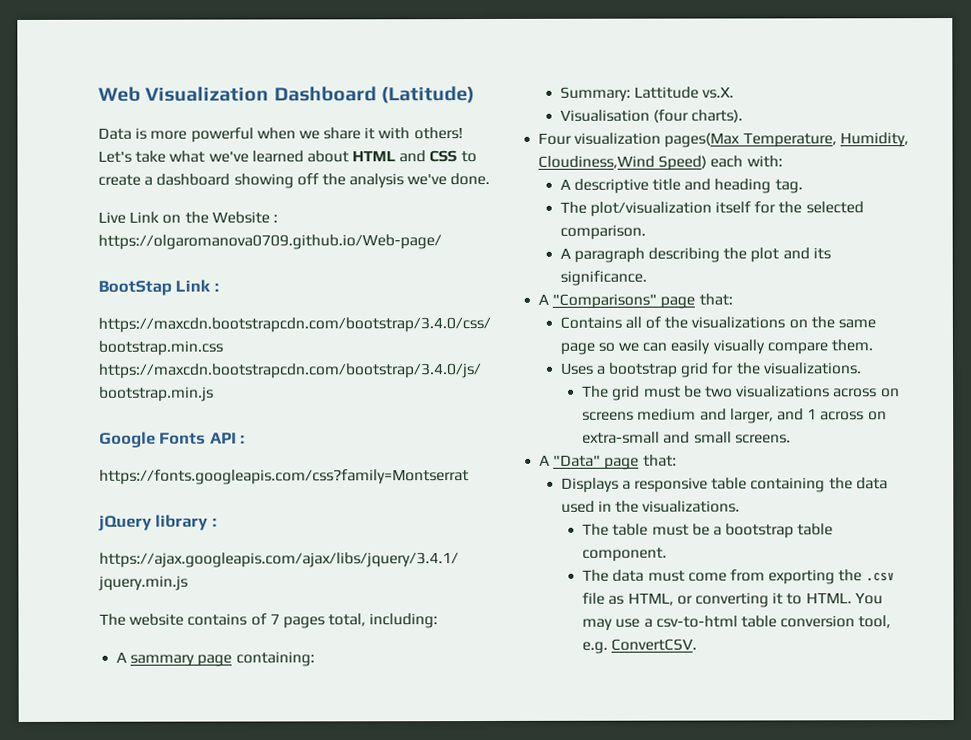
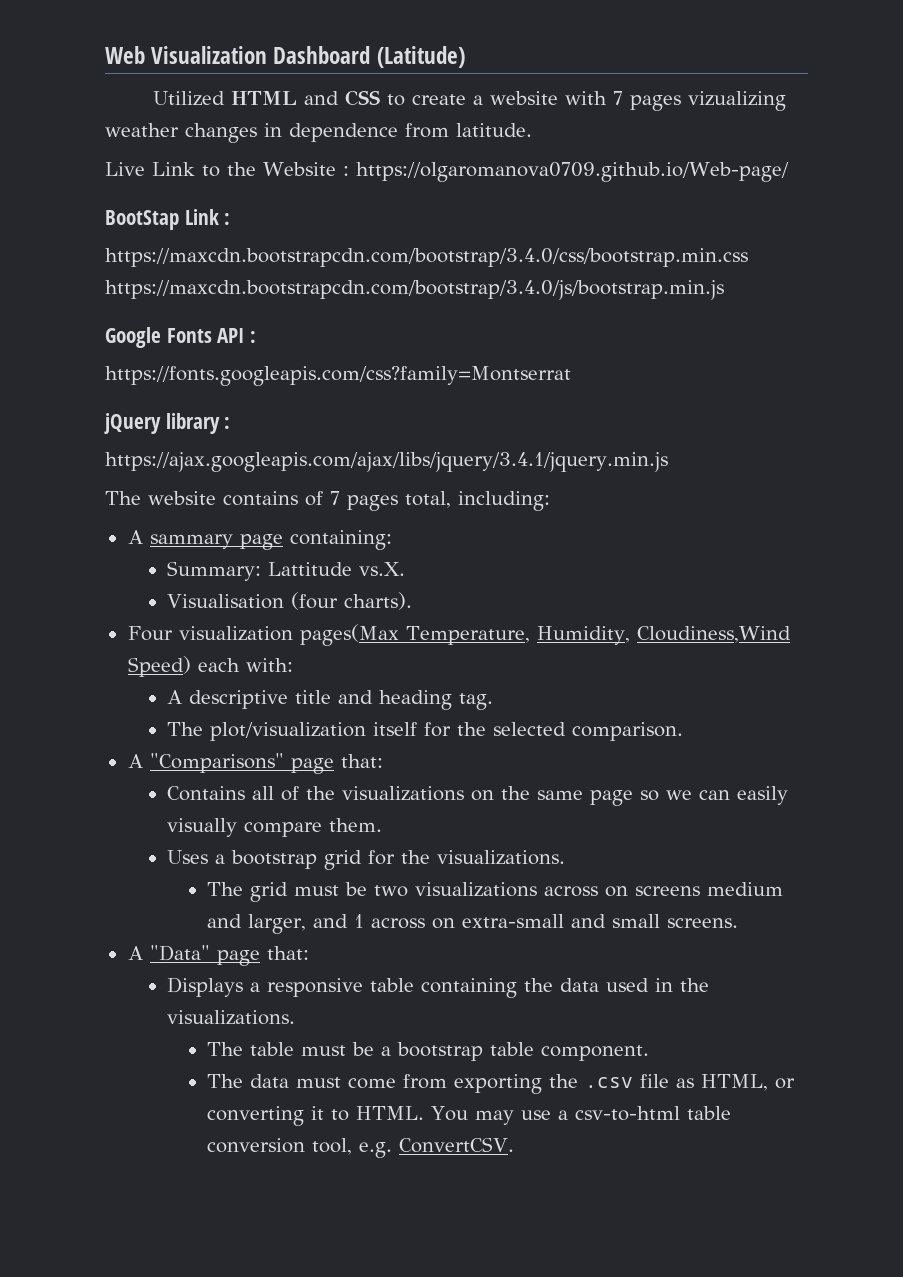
[98,127,463,143] [98,150,349,163] Data is more powerful when we share it with others! Let's take what we've learned about -> [152,91,225,106] Utilized
[156,172,491,189] dashboard showing off the analysis we've done. -> [489,91,786,111] [105,123,532,143] website with 7 pages vizualizing weather changes in dependence from latitude.
[162,214,182,224] on -> [202,165,220,177] to
[559,247,831,263] [559,270,647,286] // A paragraph describing the plot and its significance. -> (684, 731) none

